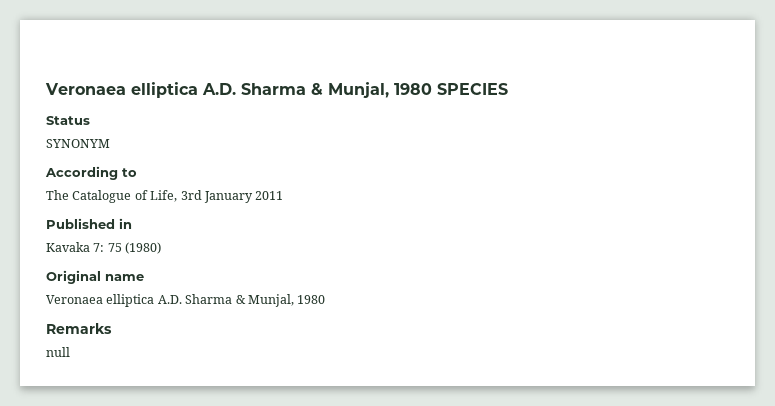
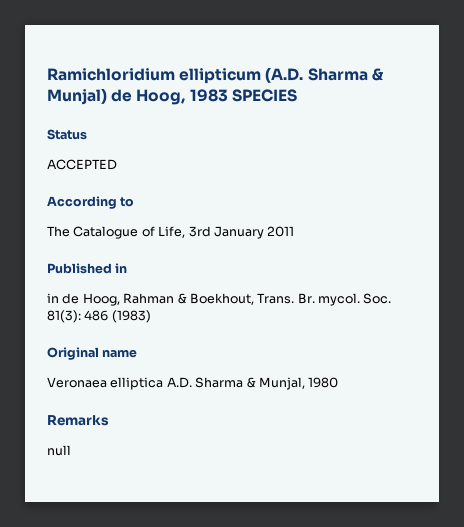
[45,82,432,98] Veronaea elliptica A.D. Sharma & Munjal, 1980 -> [47,67,383,84] [47,88,228,105] Ramichloridium ellipticum (A.D. Sharma & Munjal) de Hoog, 1983
[46,139,110,148] SYNONYM -> [47,159,117,170] ACCEPTED
[46,242,162,254] Kavaka 7: 75 (1980) -> [47,293,392,306] [47,310,151,323] in de Hoog, Rahman & Boekhout, Trans. Br. mycol. Soc. 81(3): 486 (1983)

